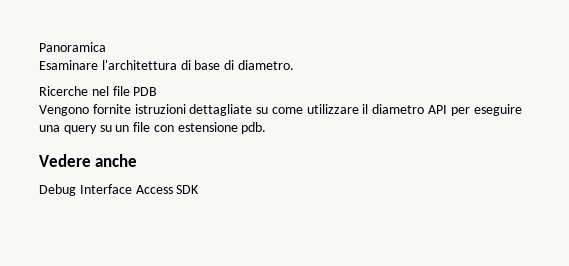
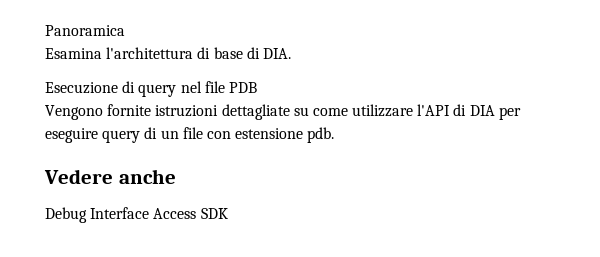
[39,60,98,70] Esaminare -> [45,48,102,59] Esamina
[237,60,294,70] [39,86,88,96] diametro. // Ricerche -> [262,48,291,59] [45,81,177,97] DIA. // Esecuzione di query
[362,104,522,116] [39,125,112,134] il diametro API per eseguire una query su -> [417,104,521,120] [45,127,158,143] l'API di DIA per eseguire query di

